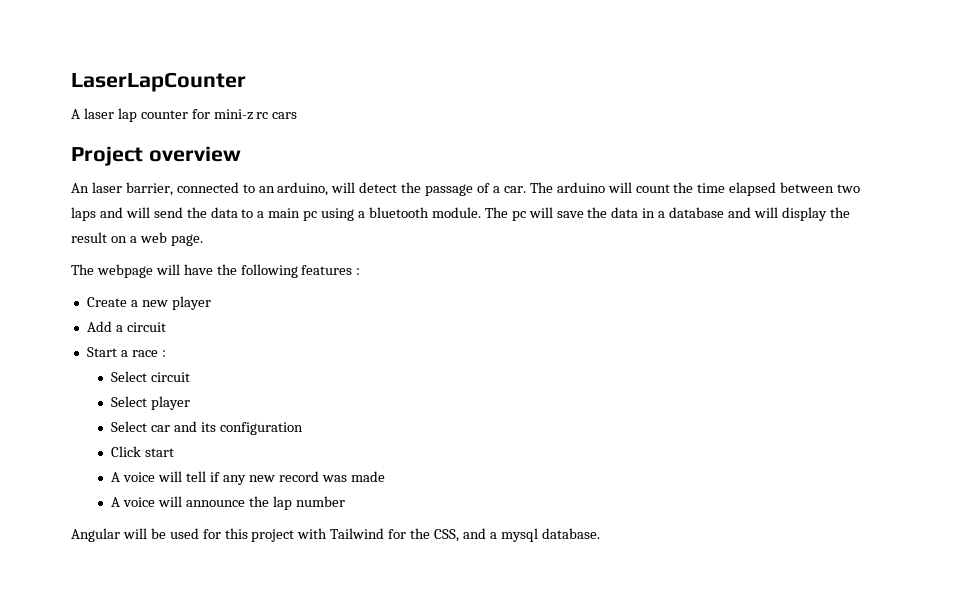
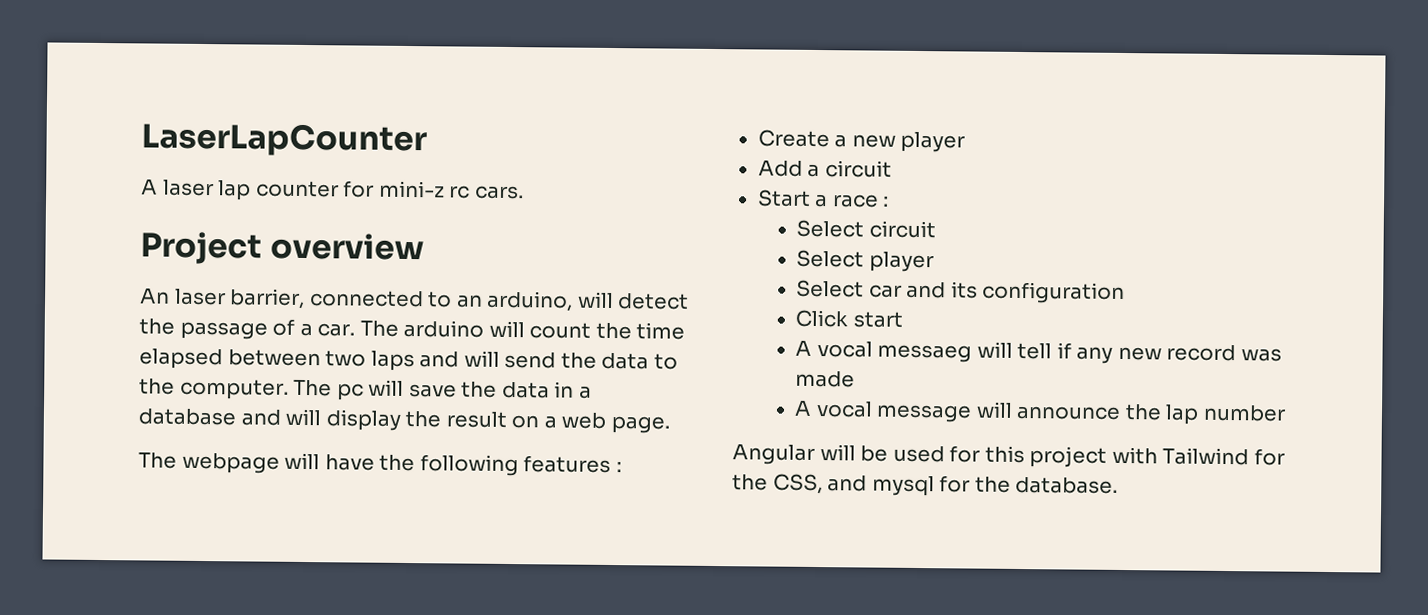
[272,112,298,119] cars -> [474,185,524,200] cars.
[257,207,481,221] a main pc using a bluetooth module. -> [139,378,289,400] the computer.
[123,472,156,482] voice -> [816,341,973,363] vocal messaeg
[123,497,156,507] voice -> [815,401,973,423] vocal message
[489,528,538,542] a mysql -> [871,475,1011,497] mysql for the

